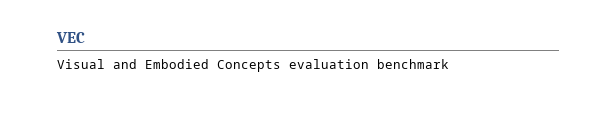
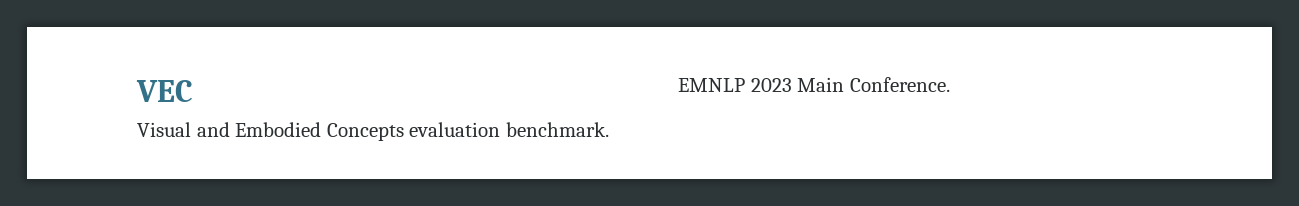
[377,59,449,69] benchmark -> [505,122,609,137] [678,77,950,92] benchmark. EMNLP 2023 Main Conference.

